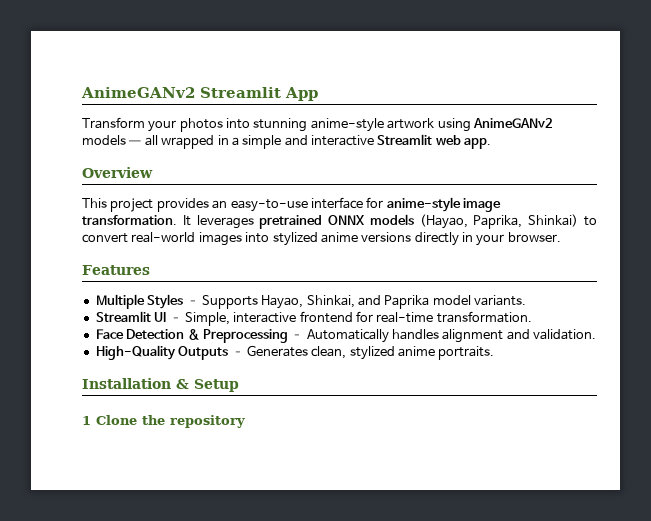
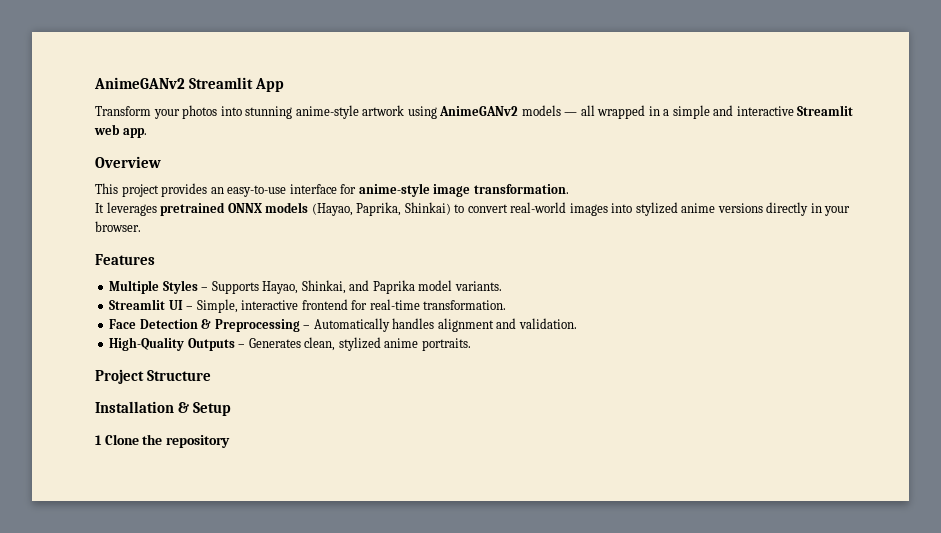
(177, 220) none -> (569, 189) //
(495, 353) none -> [95,369,211,384] // Project Structure

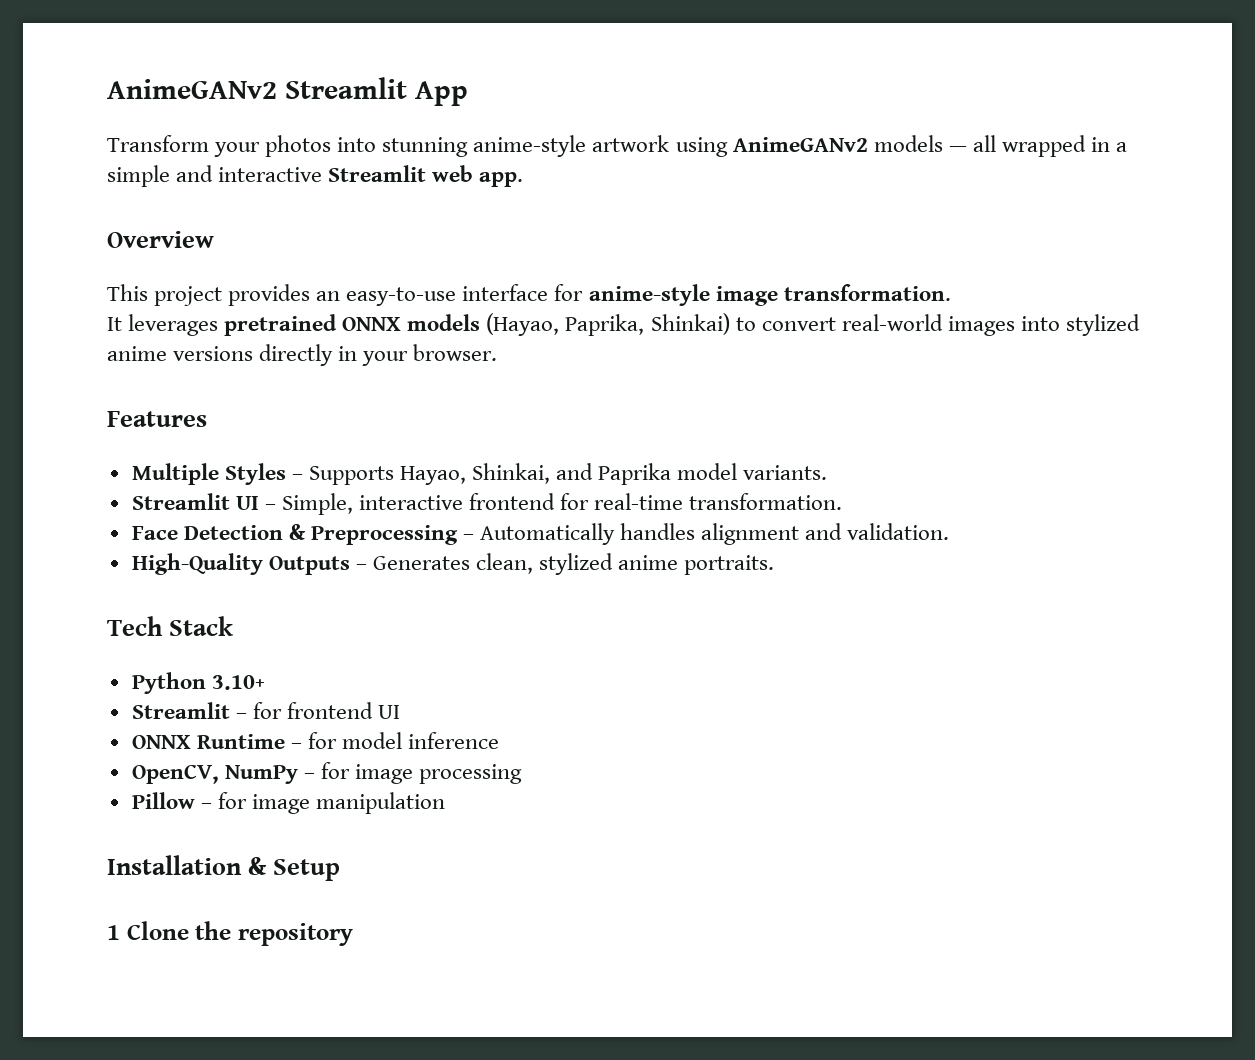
[95,369,211,384] Project Structure -> [107,616,234,636] [131,672,265,694] [131,702,401,719] [131,732,500,749] [131,762,523,784] [131,792,446,814] Tech Stack // Python 3.10+ // Streamlit – for frontend UI // ONNX Runtime – for model inference // OpenCV, NumPy – for image processing // Pillow – for image manipulation

